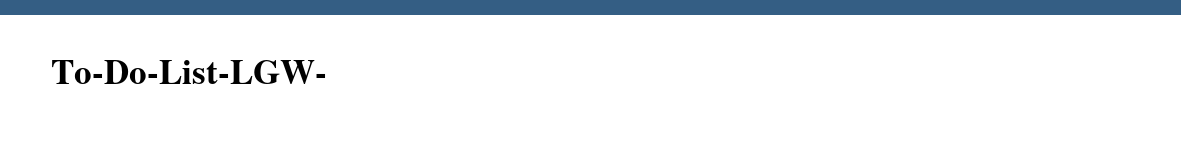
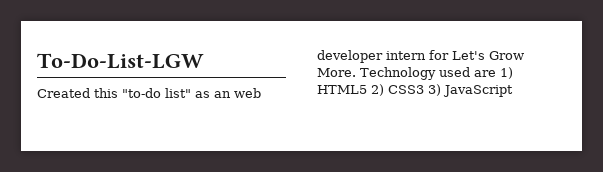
[51,60,327,84] To-Do-List-LGW- -> [37,53,204,69] [37,88,261,98] [317,50,524,63] [317,67,513,80] [317,84,513,97] To-Do-List-LGW // Created this "to-do list" as an web developer intern for Let's Grow More. Technology used are 1) HTML5 2) CSS3 3) JavaScript

